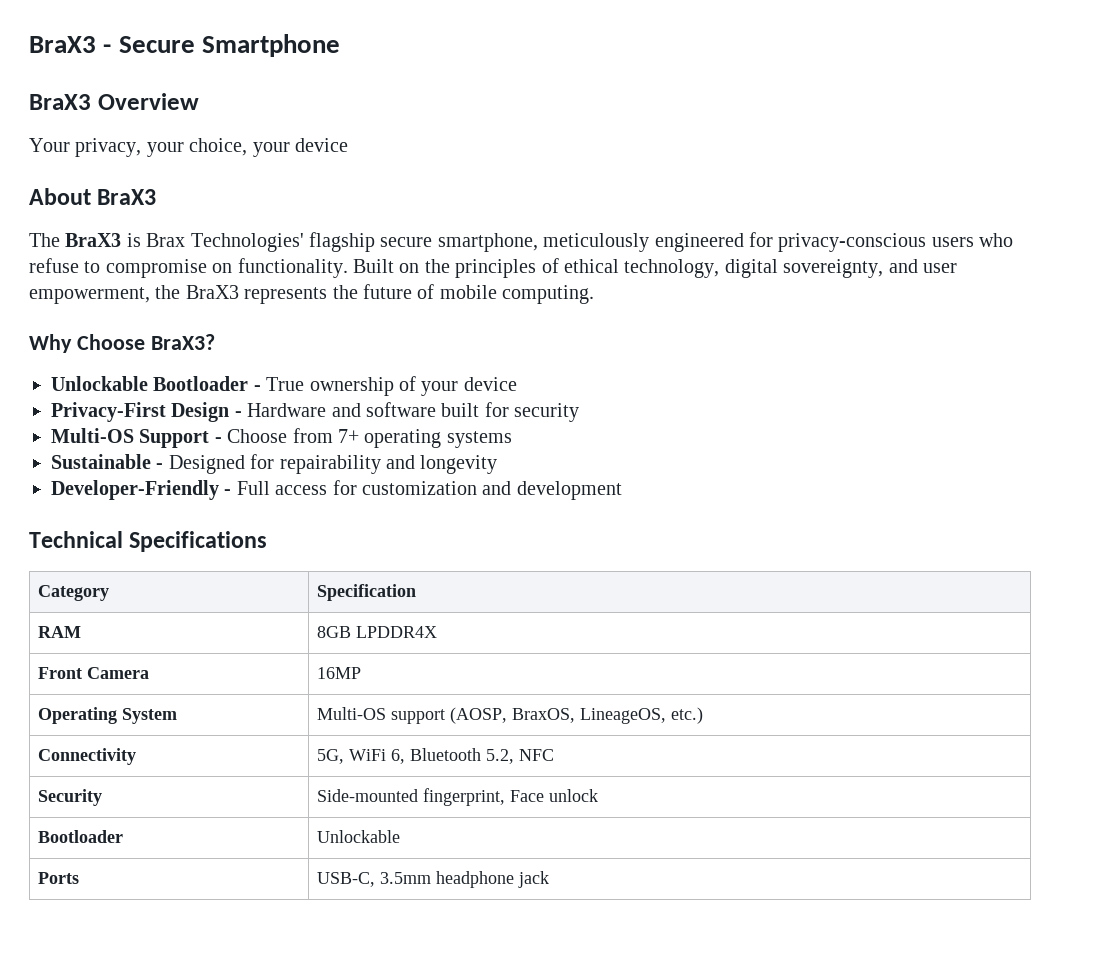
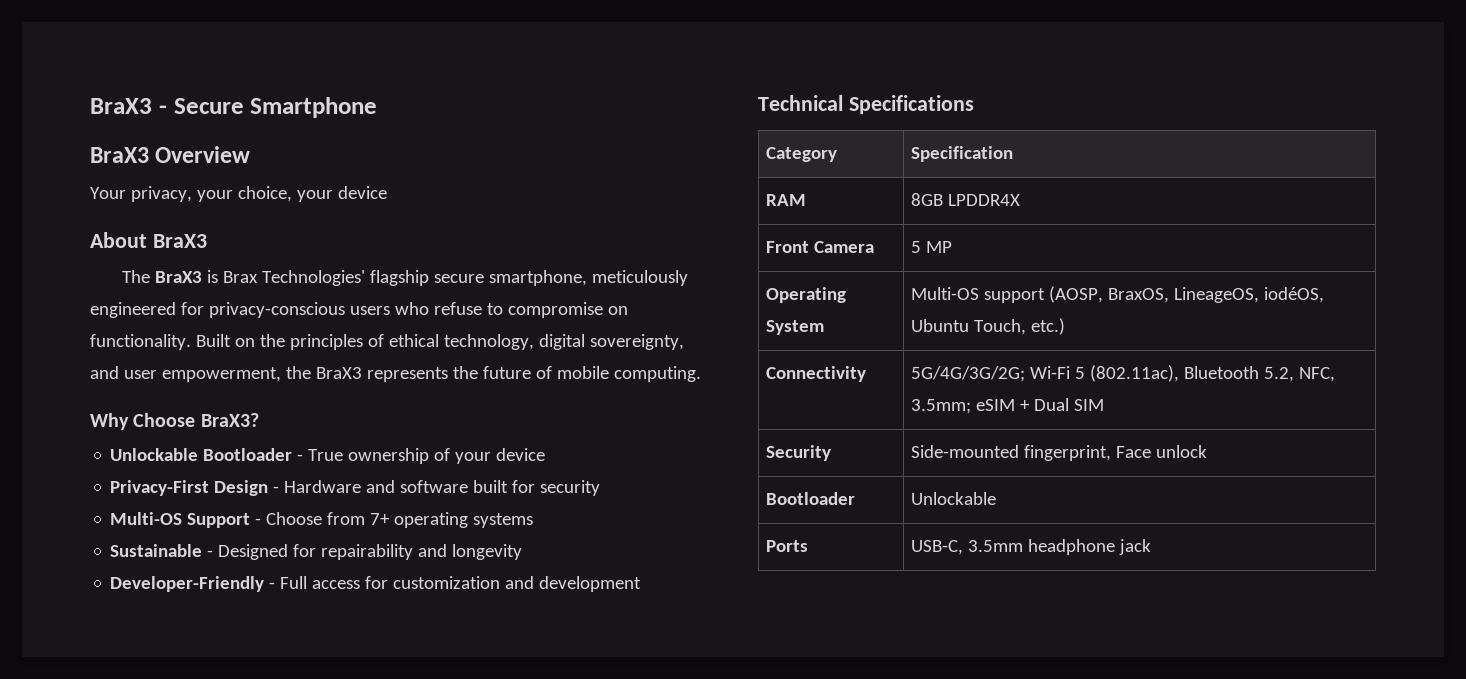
[317,667,362,679] 16MP -> [910,241,952,253] 5 MP
(667, 716) none -> [1263,287,1324,303] [910,319,1026,335] iodéOS, Ubuntu Touch,
[317,748,555,764] 5G, WiFi 6, Bluetooth 5.2, NFC -> [910,365,1335,382] [910,398,1104,414] 5G/4G/3G/2G; Wi‑Fi 5 (802.11ac), Bluetooth 5.2, NFC, 3.5mm; eSIM + Dual SIM

